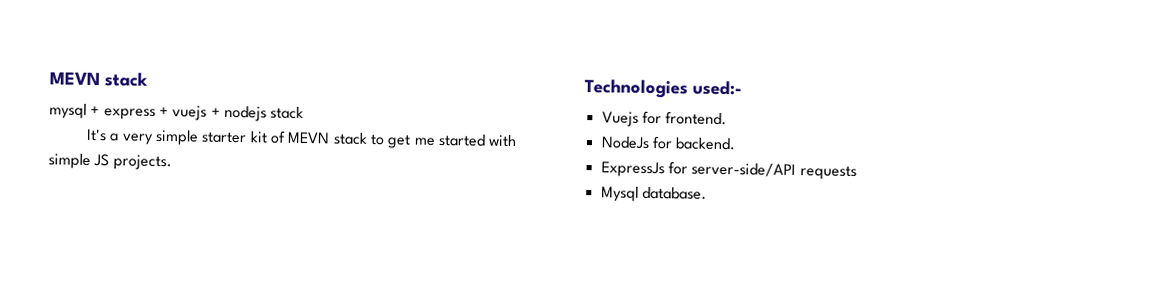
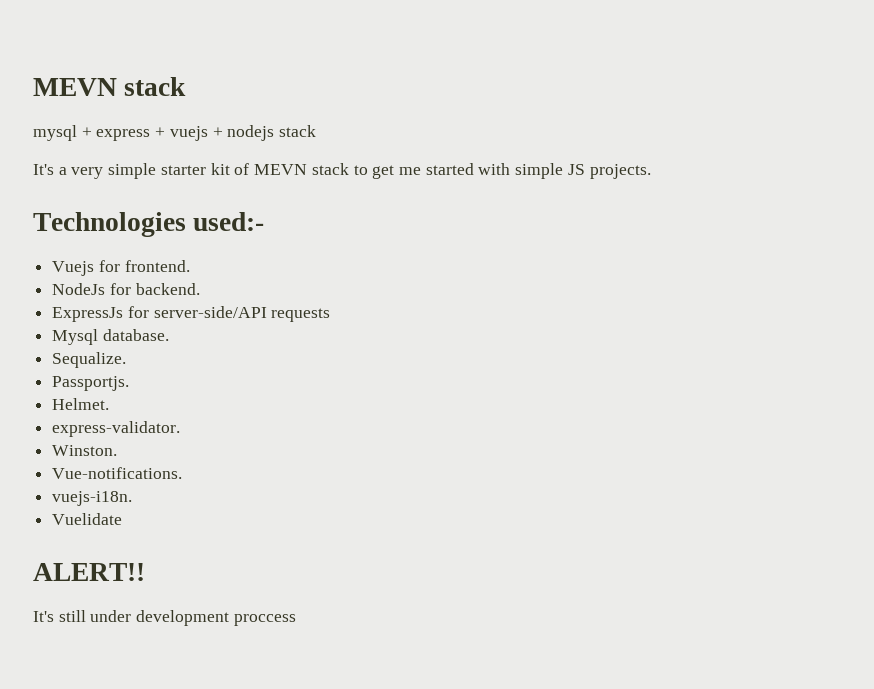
(707, 193) none -> [52,352,127,368] [52,376,130,391] [52,398,110,410] [52,421,181,437] [52,445,118,456] [52,467,183,479] [52,491,133,506] [52,513,123,525] [33,563,145,581] [33,610,296,626] // Sequalize. // Passportjs. // Helmet. // express-validator. // Winston. // Vue-notifications. // vuejs-i18n. // Vuelidate // ALERT!! // It's still under development proccess

